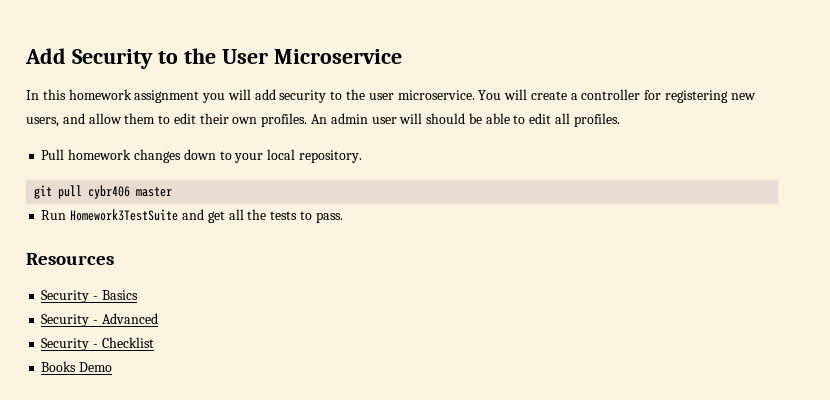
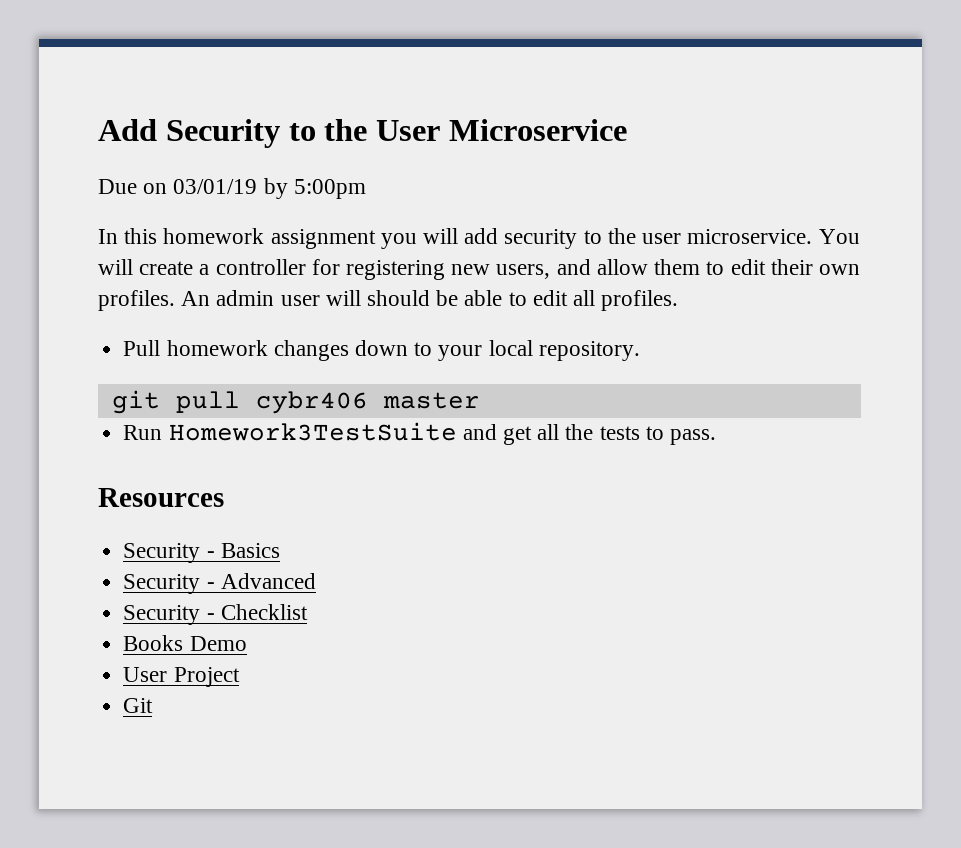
(402, 56) none -> [98,178,366,199] // Due on 03/01/19 by 5:00pm
(113, 367) none -> [123,667,240,687] [123,698,154,713] // User Project // Git

